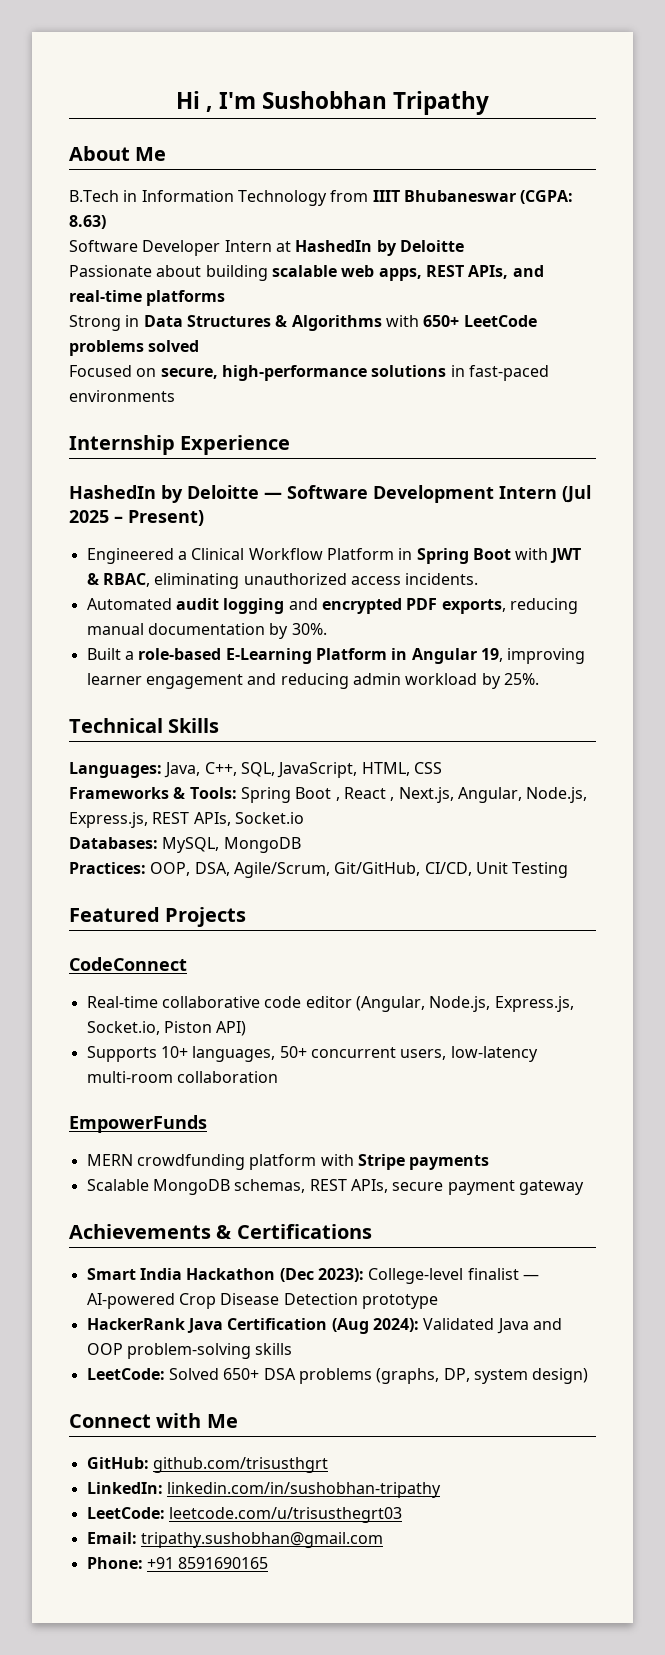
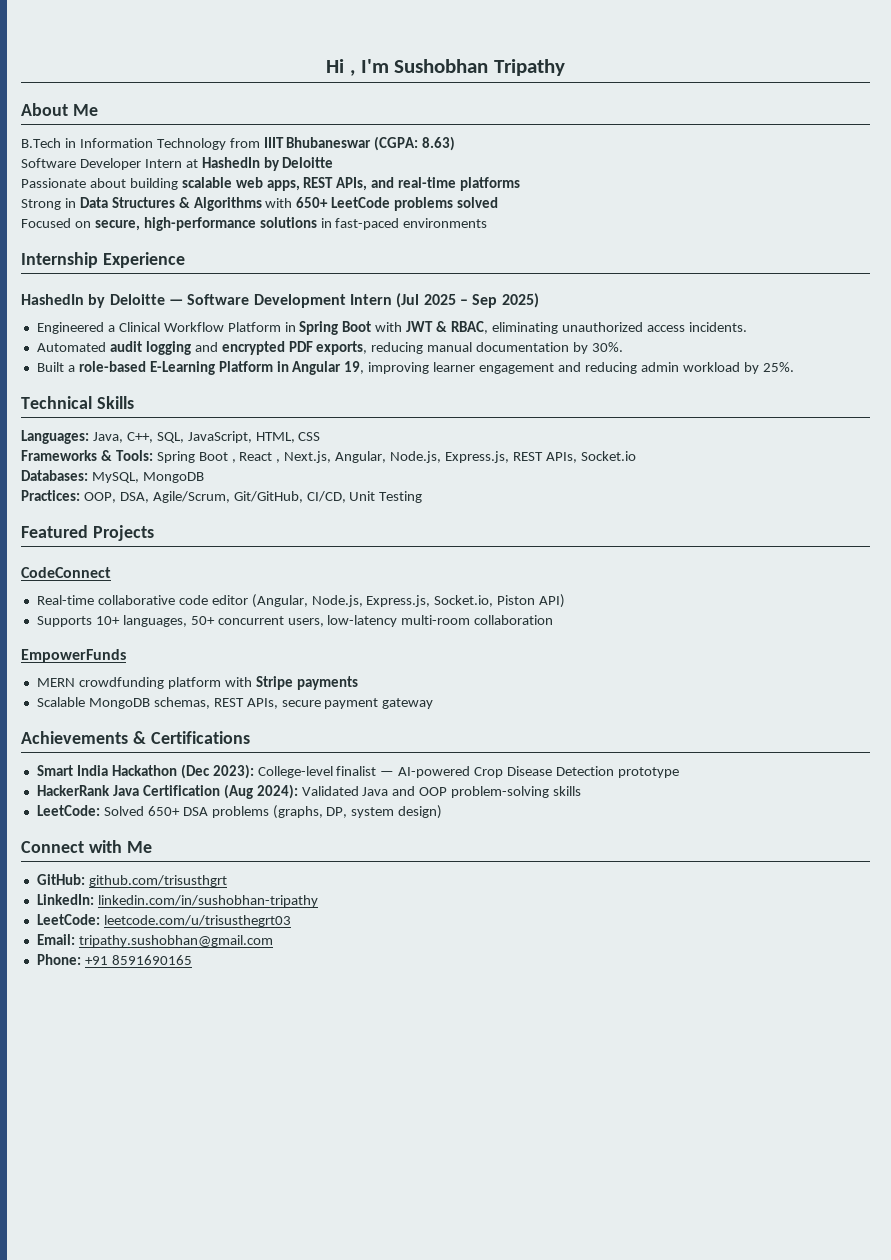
[128,510,204,526] Present) -> [472,293,539,308] Sep 2025)

